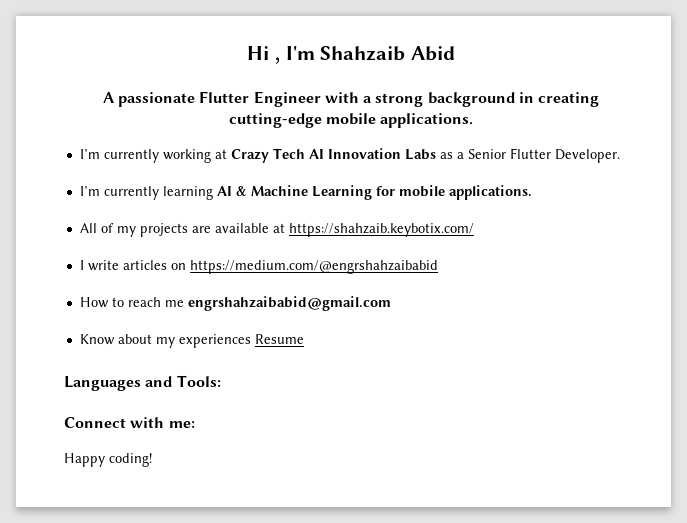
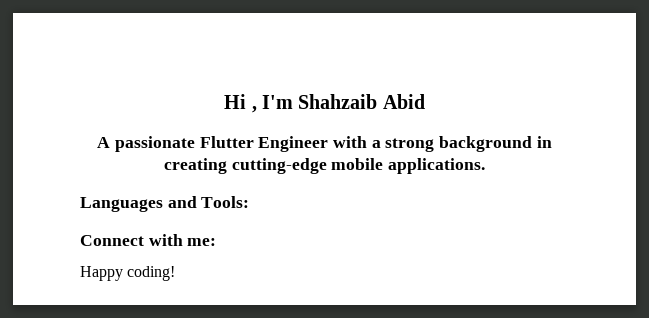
[79,148,620,163] [79,185,532,200] [79,223,474,237] [79,260,438,274] [79,296,391,311] [79,334,304,348] // I’m currently working at Crazy Tech AI Innovation Labs as a Senior Flutter Developer. // I’m currently learning AI & Machine Learning for mobile applications. // All of my projects are available at https://shahzaib.keybotix.com/ // I write articles on https://medium.com/@engrshahzaibabid // How to reach me engrshahzaibabid@gmail.com // Know about my experiences Resume -> (486, 166) none

